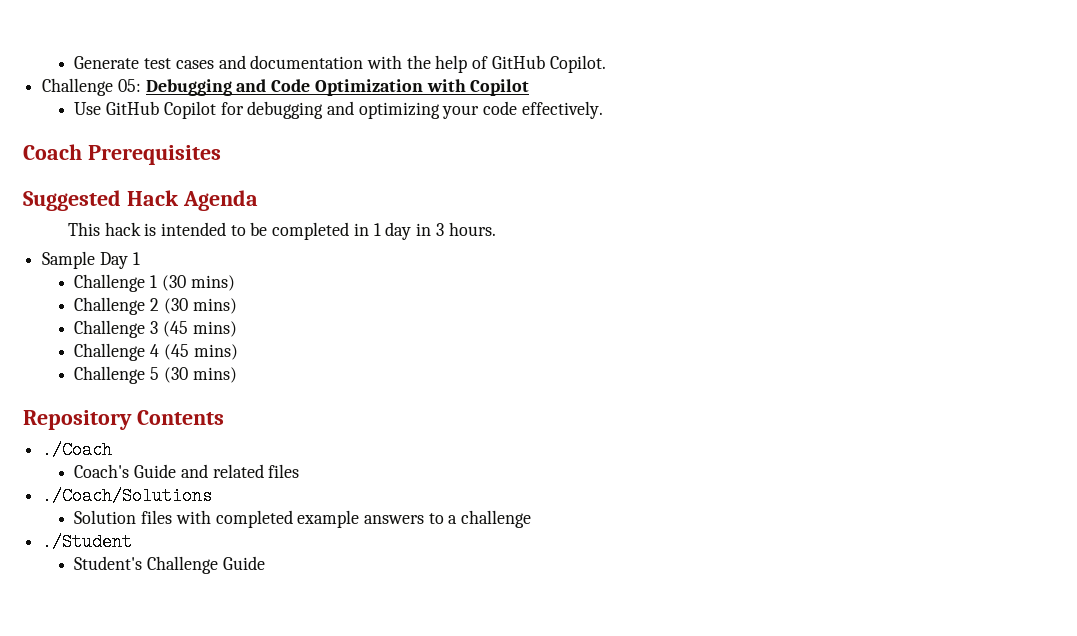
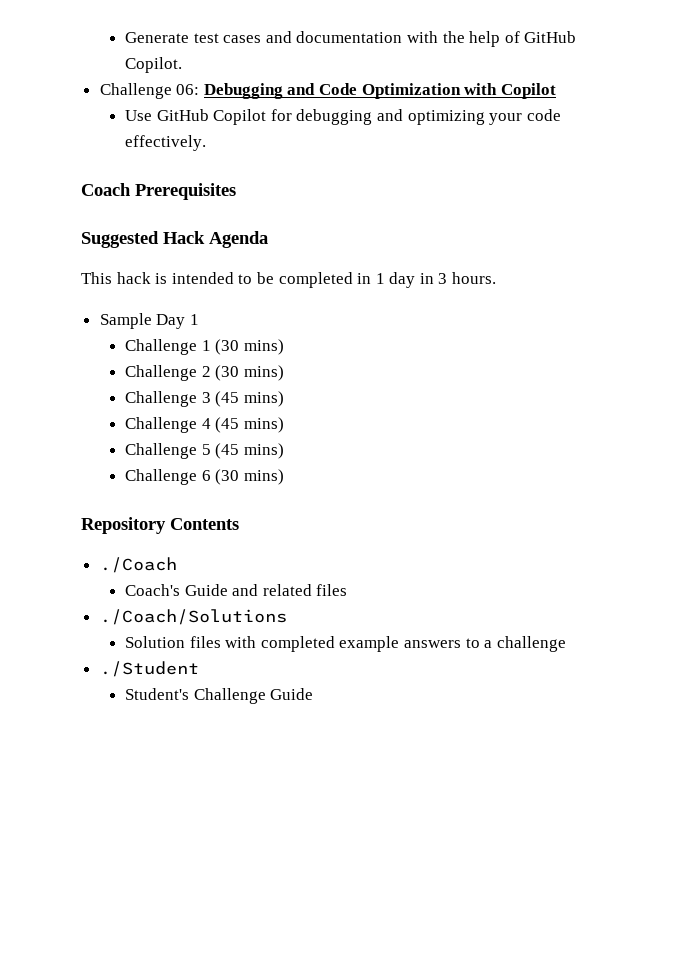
[117,79,141,92] 05: -> [176,84,200,95] 06:
(160, 373) none -> [215,443,284,459] [125,469,211,485] (45 mins) // Challenge 6

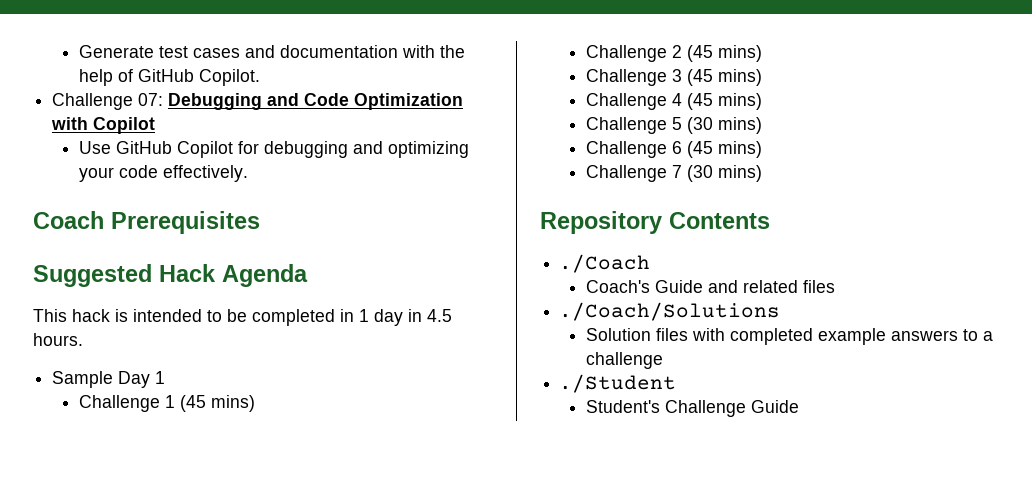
[176,84,200,95] 06: -> [138,93,164,106] 07:
[438,273,448,284] 3 -> [427,309,452,322] 4.5
[215,339,240,355] (30 -> [180,395,207,412] (45
[215,365,240,381] (30 -> [687,45,714,62] (45
[215,443,284,459] [125,469,211,485] (45 mins) // Challenge 6 -> [687,117,763,134] [586,141,763,158] [586,165,683,182] (30 mins) // Challenge 6 (45 mins) // Challenge 7

